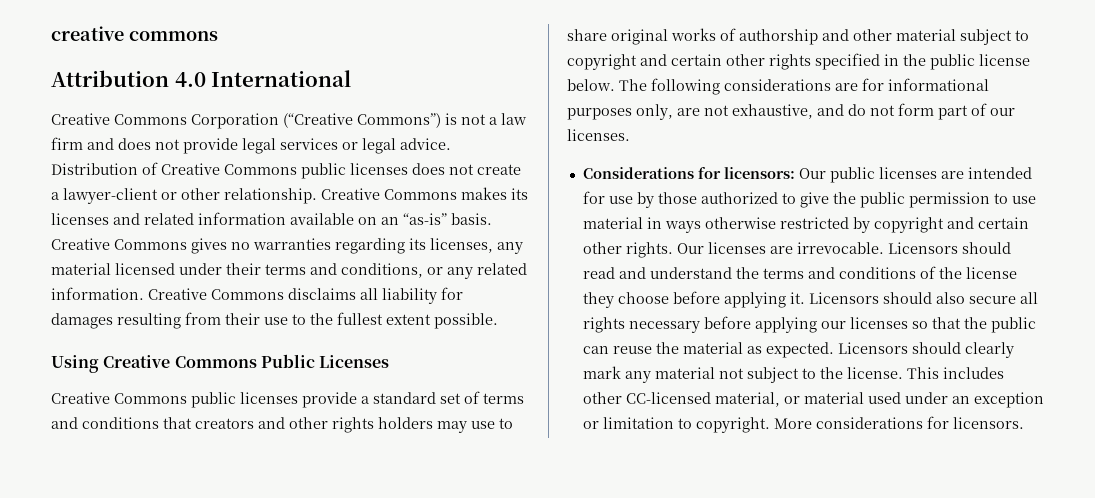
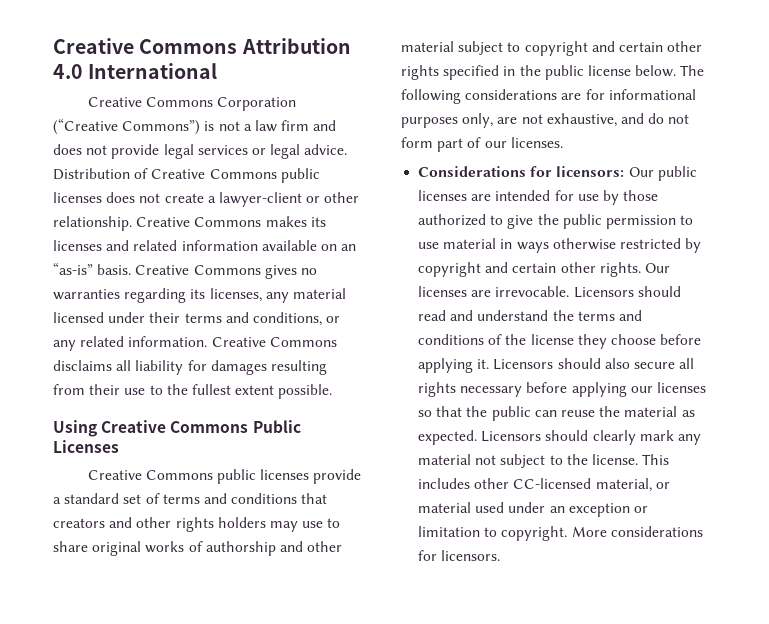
[51,26,218,41] creative commons // -> [53,38,238,54] Creative Commons

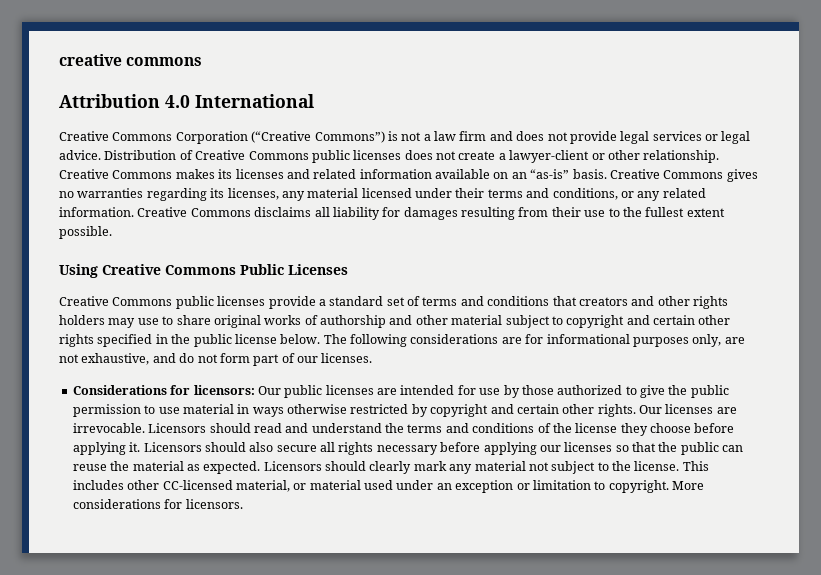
[53,38,238,54] Creative Commons -> [59,54,203,66] creative commons //

